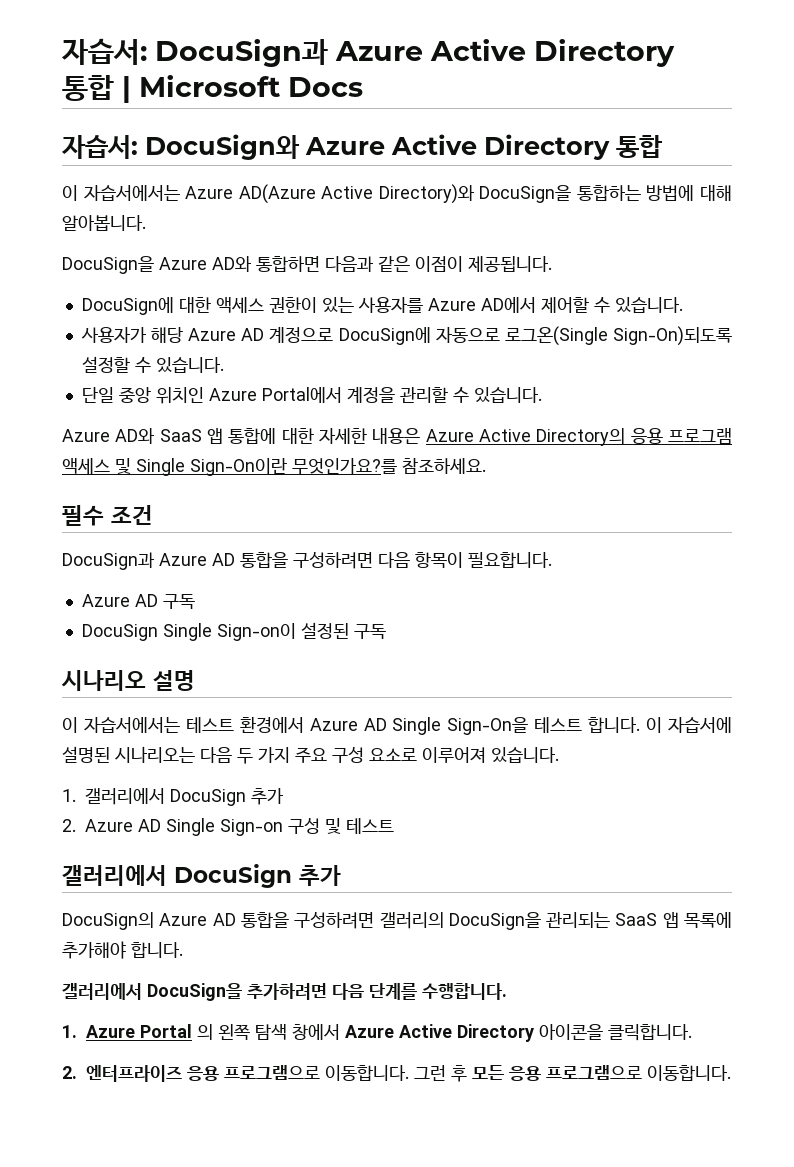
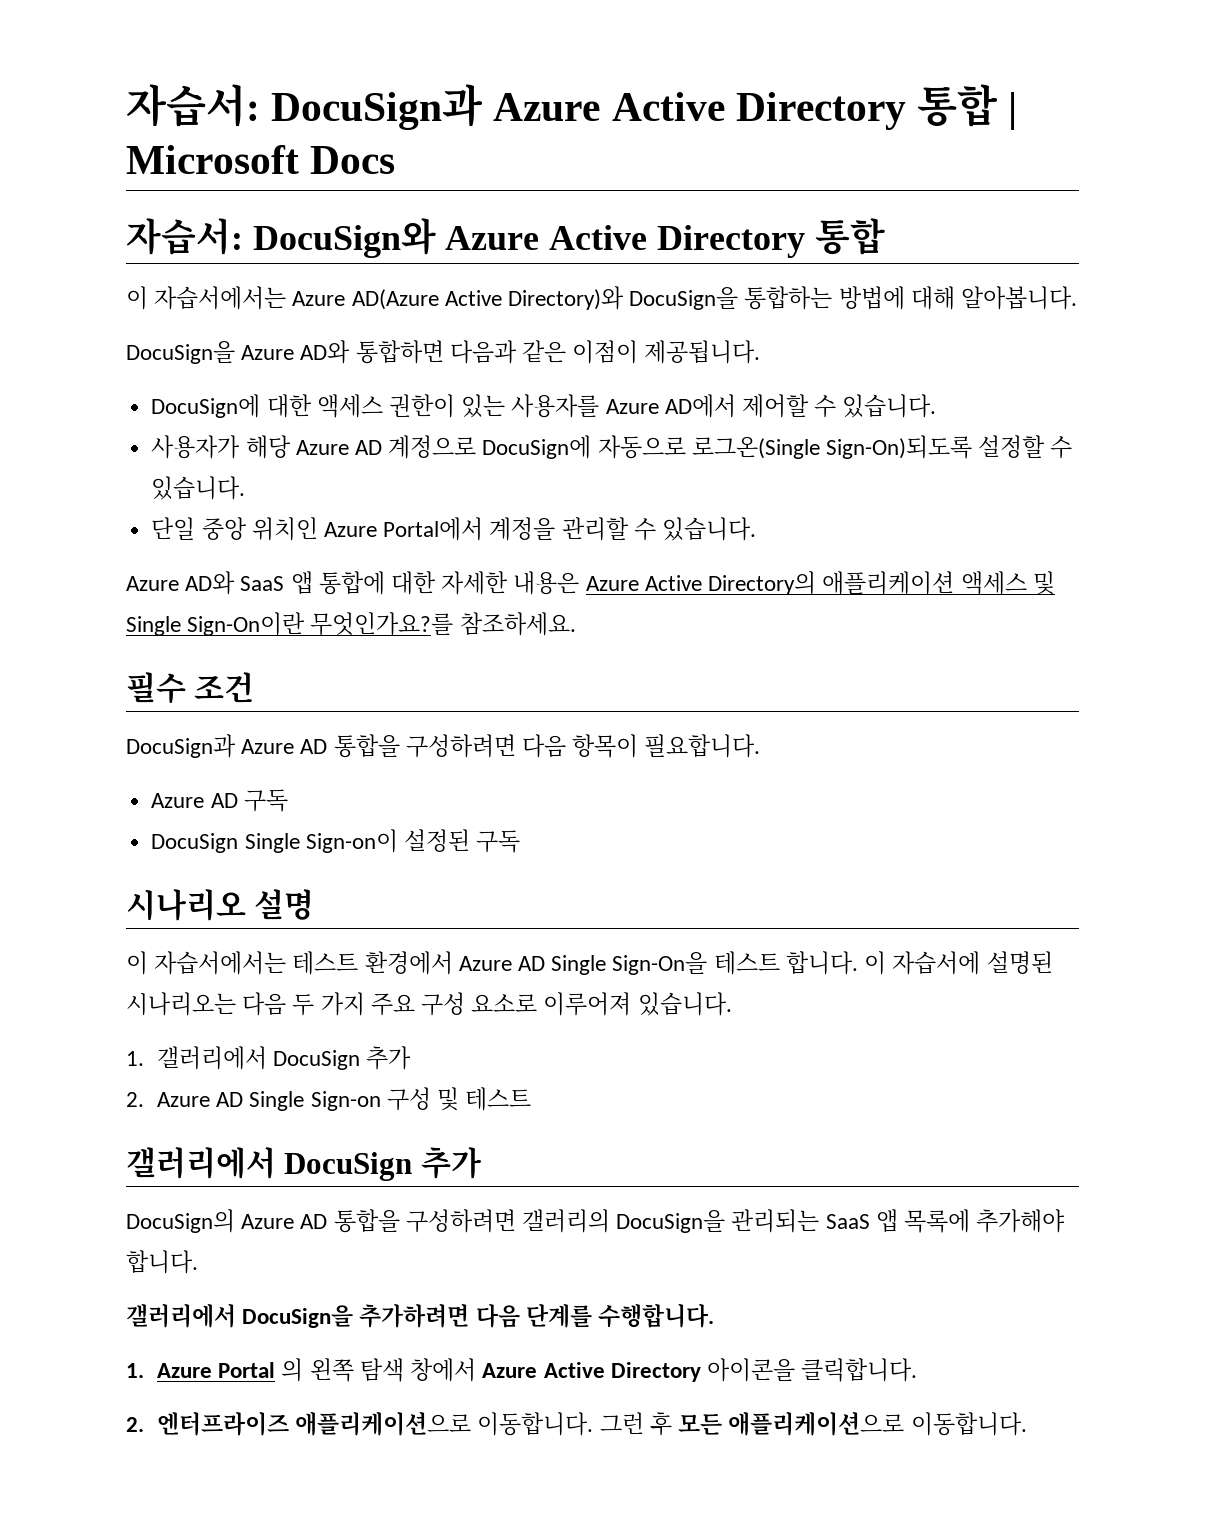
[630,428,732,444] 응용 프로그램 -> [822,571,955,595] 애플리케이션
[187,1065,320,1081] 응용 프로그램으로 -> [295,1412,472,1436] 애플리케이션으로
[509,1065,642,1081] 응용 프로그램으로 -> [728,1412,905,1436] 애플리케이션으로

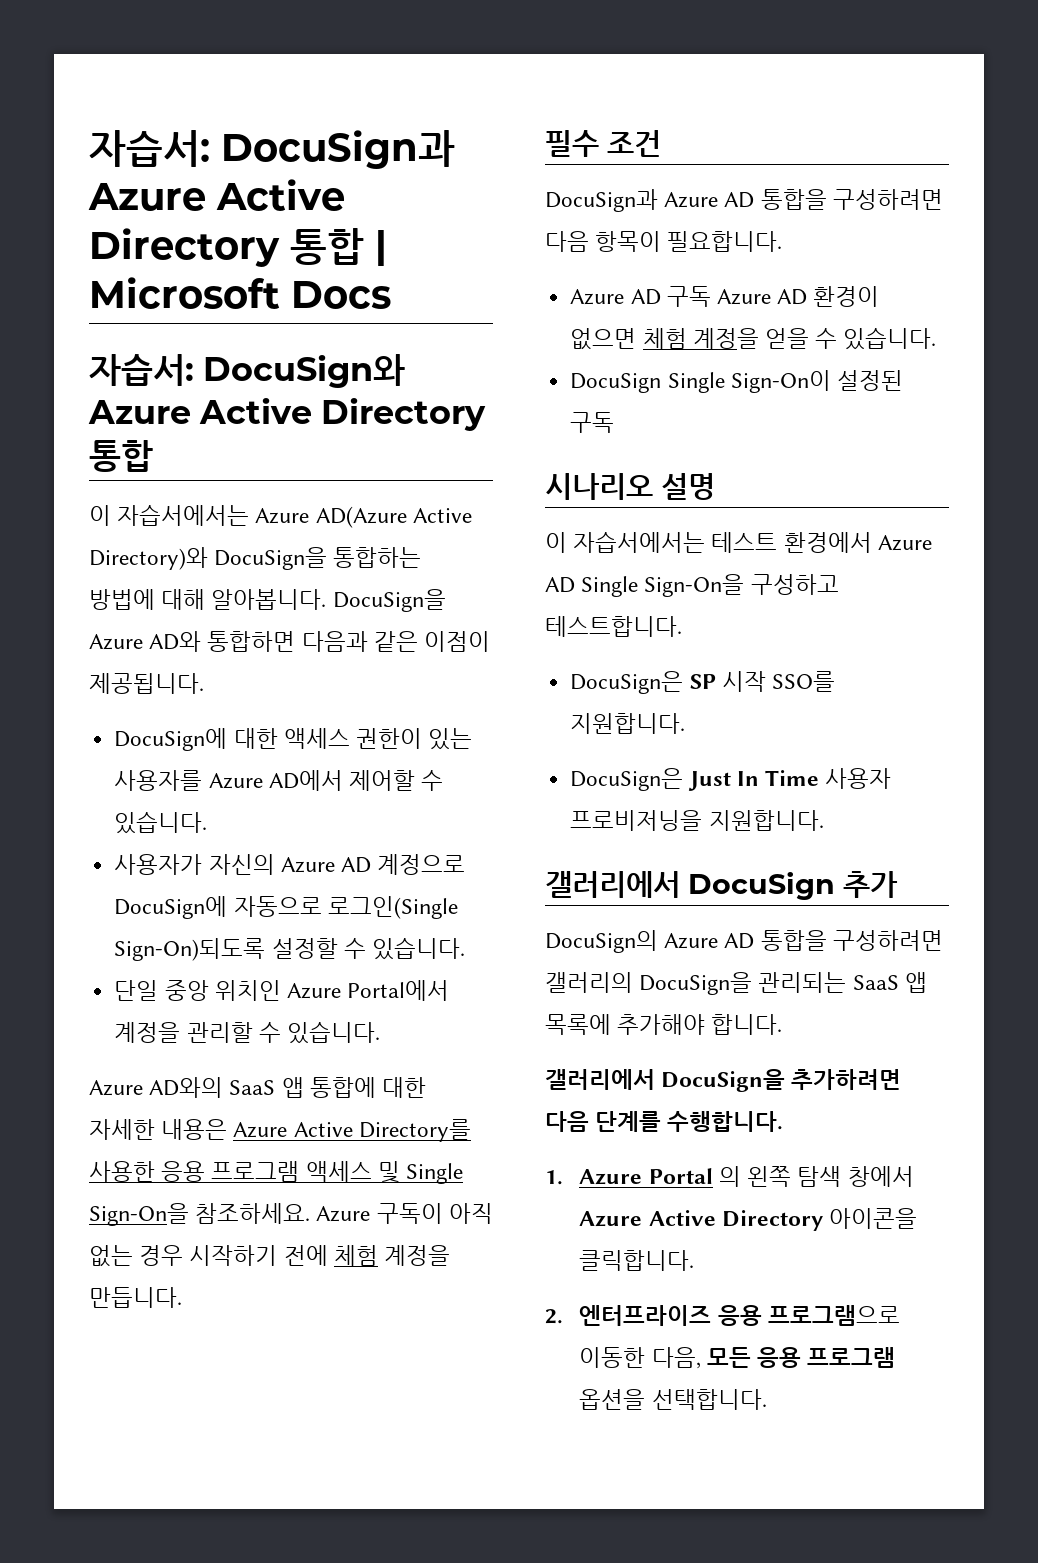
(1078, 298) // -> (327, 599) none
[245,435,291,459] 해당 -> [208,854,275,875] 자신의
[691,436,820,459] 로그온(Single -> [327,896,458,919] 로그인(Single
[185,571,236,595] AD와 -> [149,1077,224,1098] AD와의
[708,571,955,595] Directory의 애플리케이션 -> [358,1119,471,1142] [89,1161,300,1182] Directory를 사용한 응용 프로그램
[187,612,454,636] Sign-On이란 무엇인가요?를 -> [89,1203,189,1226] Sign-On을
(576, 624) none -> [316,1203,493,1224] [89,1245,451,1267] [89,1287,182,1308] Azure 구독이 아직 없는 경우 시작하기 전에 체험 계정을 만듭니다.
(288, 800) none -> [716,286,880,307] [570,327,937,350] Azure AD 환경이 없으면 체험 계정을 얻을 수 있습니다.
[305,829,398,853] Sign-on이 -> [730,370,831,393] Sign-On이
[713,951,1053,975] [126,992,732,1016] [126,1046,412,1070] [126,1087,532,1111] 테스트 합니다. 이 자습서에 설명된 시나리오는 다음 두 가지 주요 구성 요소로 이루어져 있습니다. // 1. 갤러리에서 DocuSign 추가 // 2. Azure AD Single Sign-on 구성 및 테스트 -> [750,574,839,595] [545,616,682,637] [570,671,835,694] [570,713,686,734] [570,768,892,791] [570,810,824,831] 구성하고 테스트합니다. // DocuSign은 SP 시작 SSO를 지원합니다. // DocuSign은 Just In Time 사용자 프로비저닝을 지원합니다.
[295,1412,1027,1436] 애플리케이션으로 이동합니다. 그런 후 모든 애플리케이션으로 이동합니다. -> [717,1305,900,1326] [579,1347,896,1369] [579,1389,767,1410] 응용 프로그램으로 이동한 다음, 모든 응용 프로그램 옵션을 선택합니다.

